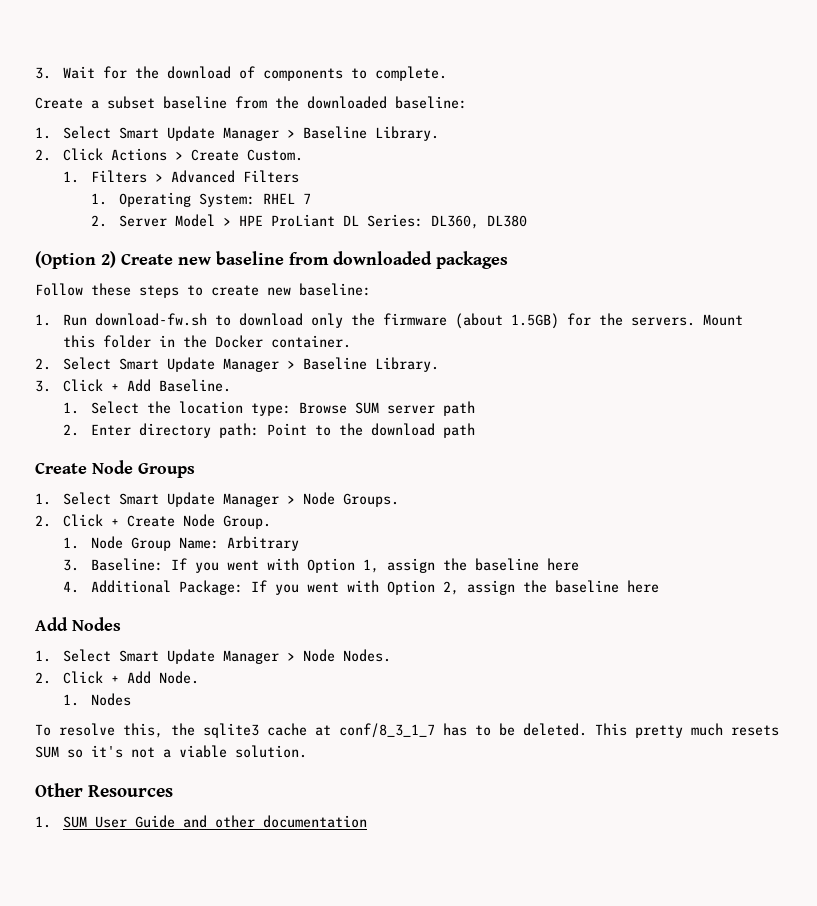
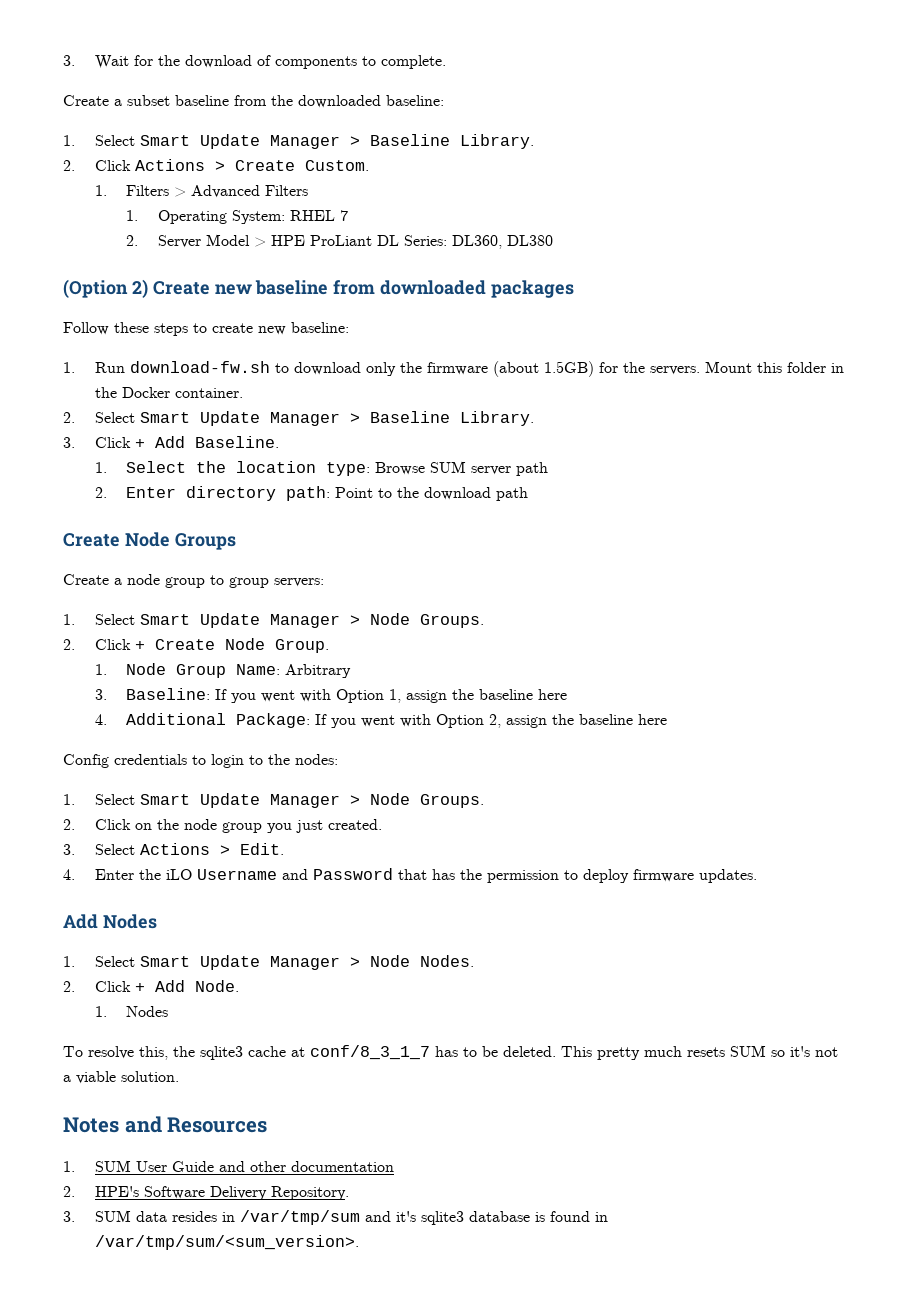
(195, 470) none -> [63,574,324,588] // Create a node group to group servers:
(660, 586) none -> [63,754,338,768] [63,793,484,808] [63,819,382,833] [63,843,284,855] [63,868,757,883] // Config credentials to login to the nodes: // 1. Select Smart Update Manager > Node Groups. // 2. Click on the node group you just created. // 3. Select Actions > Edit. // 4. Enter the iLO Username and Password that has the permission to deploy firmware updates.
[35,783,83,797] Other -> [63,1116,162,1133] Notes and
(368, 821) none -> [63,1186,349,1200] [63,1210,608,1225] [94,1235,359,1250] // 2. HPE's Software Delivery Repository. // 3. SUM data resides in /var/tmp/sum and it's sqlite3 database is found in /var/tmp/sum/<sum_version>.

